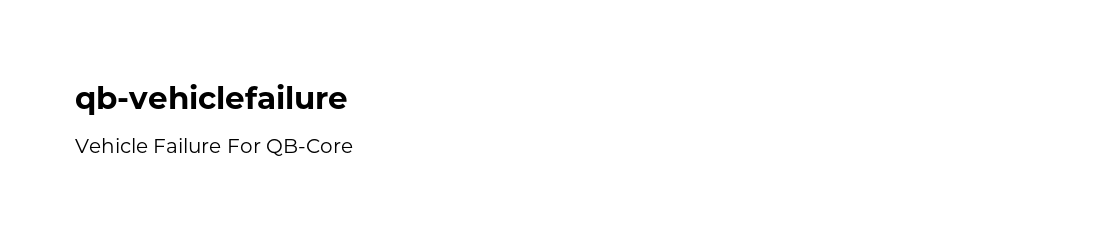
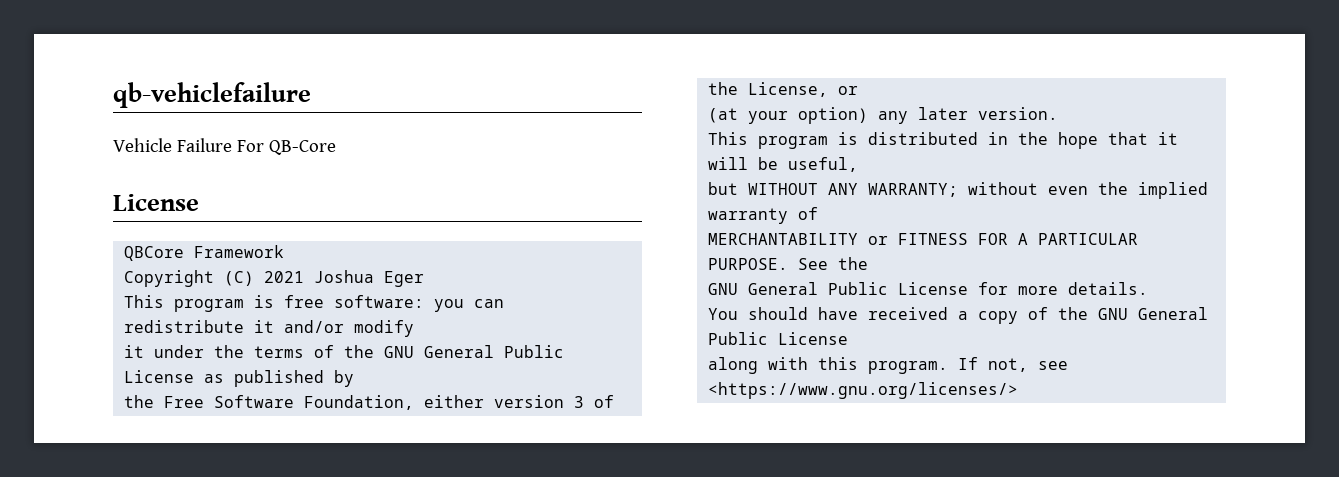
(354, 147) none -> [113,194,199,211] [124,245,285,261] [124,270,425,287] [124,295,505,312] [124,320,415,337] [124,345,565,358] [124,370,355,387] [124,395,615,410] [708,82,859,97] [708,107,1059,124] [708,132,1179,149] [708,157,859,172] [708,182,1209,199] [708,207,819,224] [708,233,1139,245] [708,257,869,270] [708,282,1149,295] [708,307,1209,324] [708,332,849,345] [708,357,1069,374] [708,382,1019,399] // License // QBCore Framework // Copyright (C) 2021 Joshua Eger // This program is free software: you can redistribute it and/or modify // it under the terms of the GNU General Public License as published by // the Free Software Foundation, either version 3 of the License, or // (at your option) any later version. // This program is distributed in the hope that it will be useful, // but WITHOUT ANY WARRANTY; without even the implied warranty of // MERCHANTABILITY or FITNESS FOR A PARTICULAR PURPOSE. See the // GNU General Public License for more details. // You should have received a copy of the GNU General Public License // along with this program. If not, see <https://www.gnu.org/licenses/>

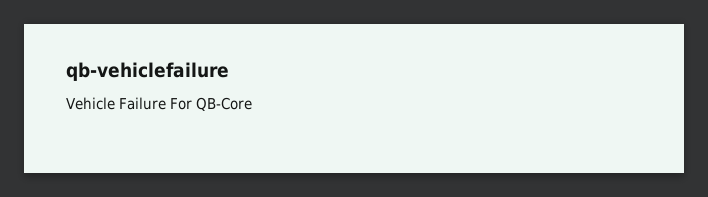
[113,194,199,211] [124,245,285,261] [124,270,425,287] [124,295,505,312] [124,320,415,337] [124,345,565,358] [124,370,355,387] [124,395,615,410] [708,82,859,97] [708,107,1059,124] [708,132,1179,149] [708,157,859,172] [708,182,1209,199] [708,207,819,224] [708,233,1139,245] [708,257,869,270] [708,282,1149,295] [708,307,1209,324] [708,332,849,345] [708,357,1069,374] [708,382,1019,399] // License // QBCore Framework // Copyright (C) 2021 Joshua Eger // This program is free software: you can redistribute it and/or modify // it under the terms of the GNU General Public License as published by // the Free Software Foundation, either version 3 of the License, or // (at your option) any later version. // This program is distributed in the hope that it will be useful, // but WITHOUT ANY WARRANTY; without even the implied warranty of // MERCHANTABILITY or FITNESS FOR A PARTICULAR PURPOSE. See the // GNU General Public License for more details. // You should have received a copy of the GNU General Public License // along with this program. If not, see <https://www.gnu.org/licenses/> -> (252, 104) none

